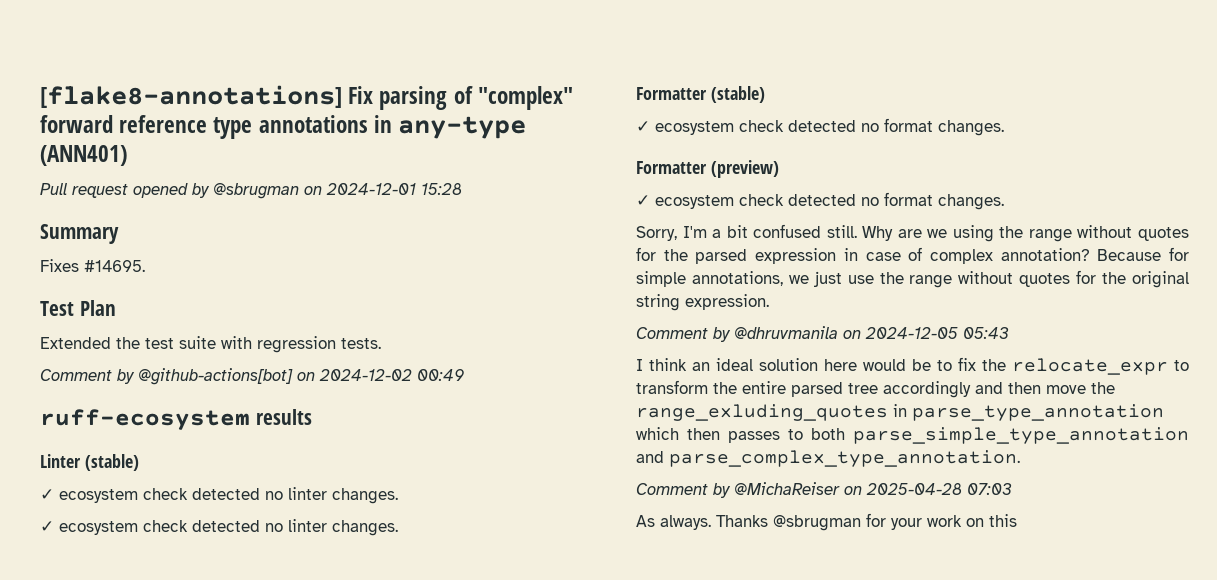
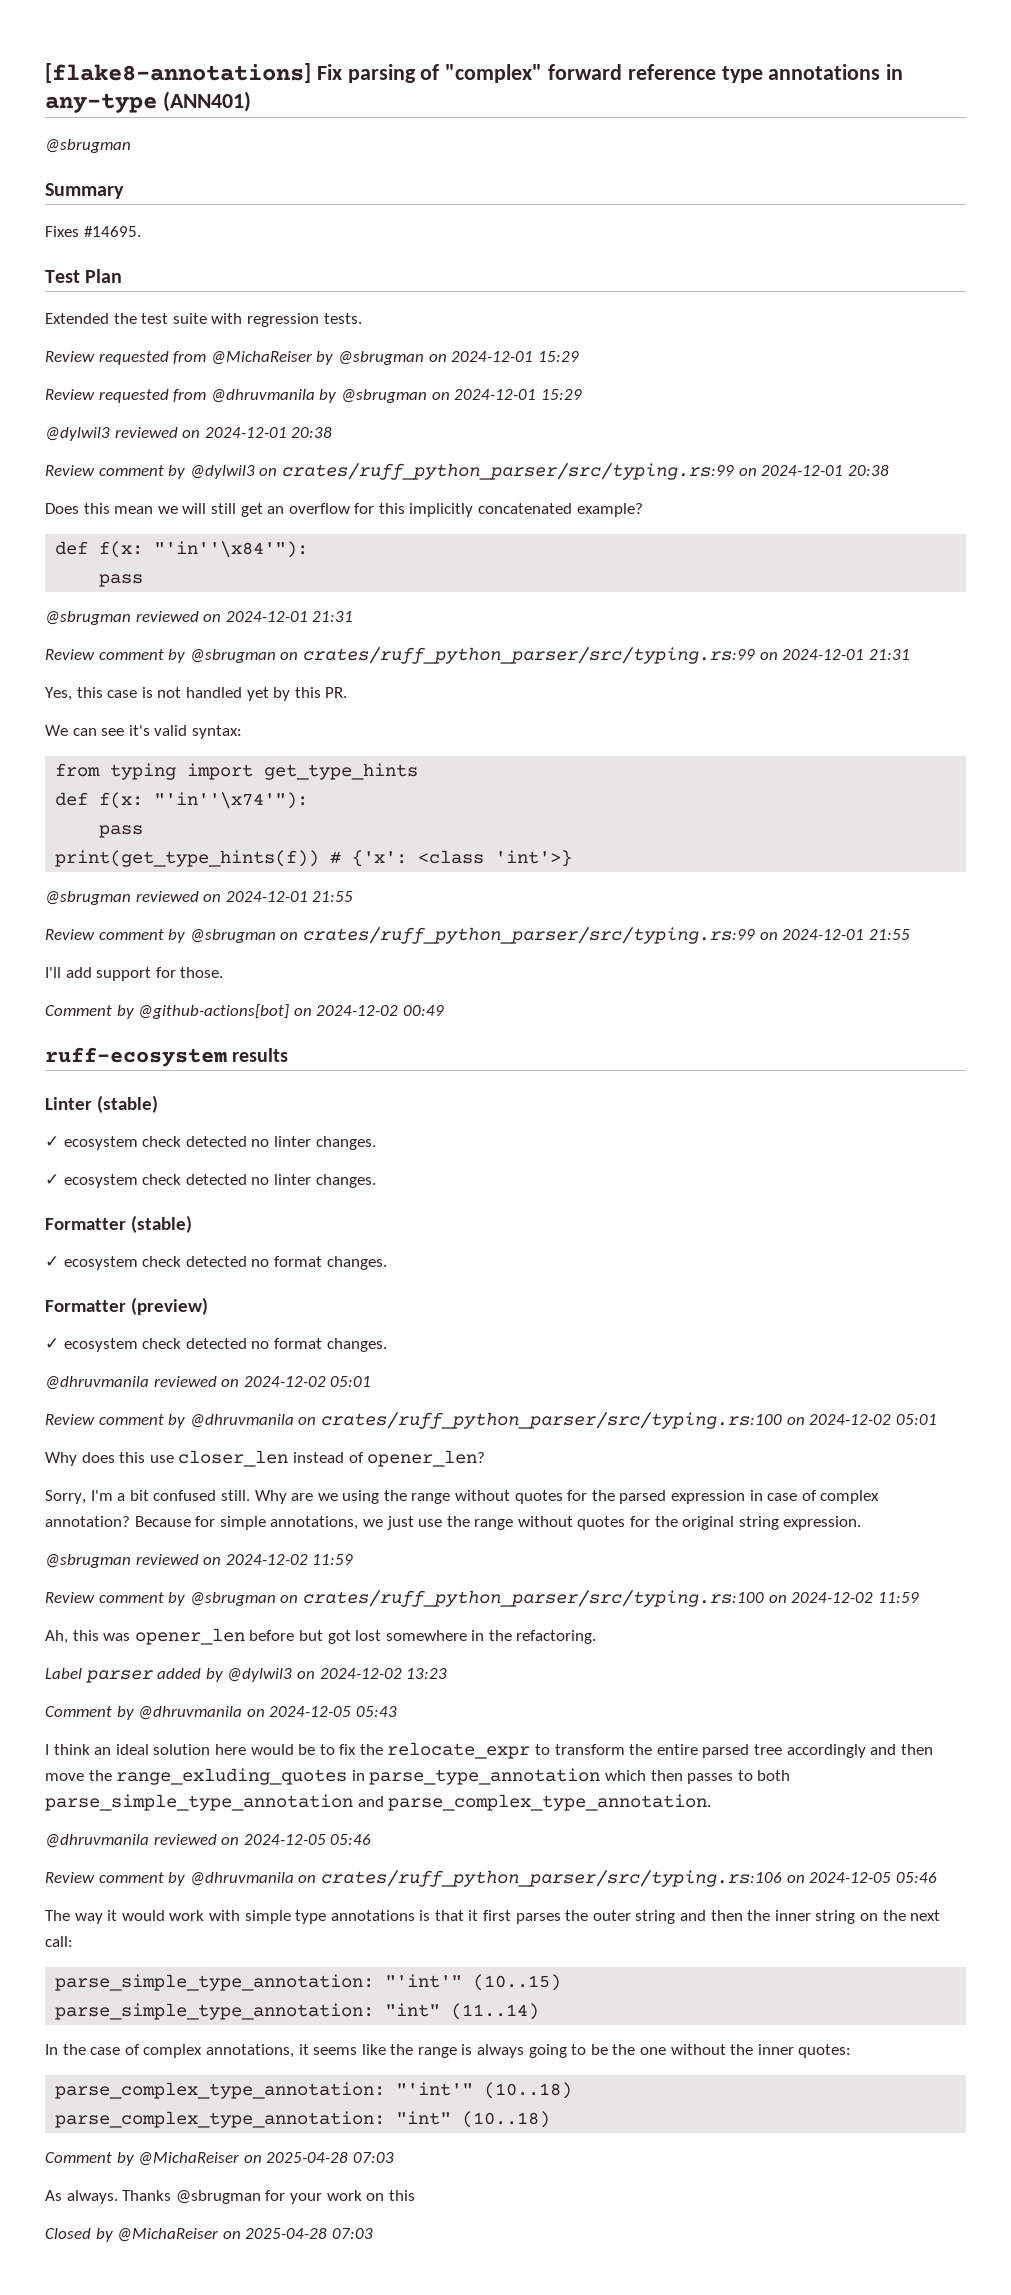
[40,183,462,199] Pull request opened by @sbrugman on 2024-12-01 15:28 -> [45,139,131,153] @sbrugman
(381, 343) none -> [45,351,579,365] [45,389,582,403] [45,427,333,441] [45,463,889,480] [45,503,643,517] [55,541,309,558] [99,574,144,587] [45,611,354,625] [45,647,910,664] [45,687,348,701] [45,725,242,739] [55,763,419,780] [55,792,309,809] [99,825,144,838] [55,850,573,867] [45,891,354,905] [45,927,910,944] [45,967,224,981] // Review requested from @MichaReiser by @sbrugman on 2024-12-01 15:29 // Review requested from @dhruvmanila by @sbrugman on 2024-12-01 15:29 // @dylwil3 reviewed on 2024-12-01 20:38 // Review comment by @dylwil3 on crates/ruff_python_parser/src/typing.rs:99 on 2024-12-01 20:38 // Does this mean we will still get an overflow for this implicitly concatenated example? // def f(x: "'in''\x84'"): // pass // @sbrugman reviewed on 2024-12-01 21:31 // Review comment by @sbrugman on crates/ruff_python_parser/src/typing.rs:99 on 2024-12-01 21:31 // Yes, this case is not handled yet by this PR. // We can see it's valid syntax: // from typing import get_type_hints // def f(x: "'in''\x74'"): // pass // print(get_type_hints(f)) # {'x': <class 'int'>} // @sbrugman reviewed on 2024-12-01 21:55 // Review comment by @sbrugman on crates/ruff_python_parser/src/typing.rs:99 on 2024-12-01 21:55 // I'll add support for those.
(1004, 202) none -> [45,1376,372,1390] [45,1412,937,1429] [45,1450,486,1467] // @dhruvmanila reviewed on 2024-12-02 05:01 // Review comment by @dhruvmanila on crates/ruff_python_parser/src/typing.rs:100 on 2024-12-02 05:01 // Why does this use closer_len instead of opener_len?
(769, 302) none -> [45,1554,354,1568] [45,1590,919,1607] [45,1628,597,1645] [45,1668,448,1683] // @sbrugman reviewed on 2024-12-02 11:59 // Review comment by @sbrugman on crates/ruff_python_parser/src/typing.rs:100 on 2024-12-02 11:59 // Ah, this was opener_len before but got lost somewhere in the refactoring. // Label parser added by @dylwil3 on 2024-12-02 13:23
(1020, 458) none -> [45,1834,372,1848] [45,1870,937,1887] [45,1910,941,1924] [45,1936,73,1947] [55,1974,562,1991] [55,2003,540,2020] [45,2044,852,2058] [55,2082,573,2099] [55,2111,551,2128] // @dhruvmanila reviewed on 2024-12-05 05:46 // Review comment by @dhruvmanila on crates/ruff_python_parser/src/typing.rs:106 on 2024-12-05 05:46 // The way it would work with simple type annotations is that it first parses the outer string and then the inner string on the next call: // parse_simple_type_annotation: "'int'" (10..15) // parse_simple_type_annotation: "int" (11..14) // In the case of complex annotations, it seems like the range is always going to be the one without the inner quotes: // parse_complex_type_annotation: "'int'" (10..18) // parse_complex_type_annotation: "int" (10..18)
(1017, 520) none -> [45,2228,373,2242] // Closed by @MichaReiser on 2025-04-28 07:03

